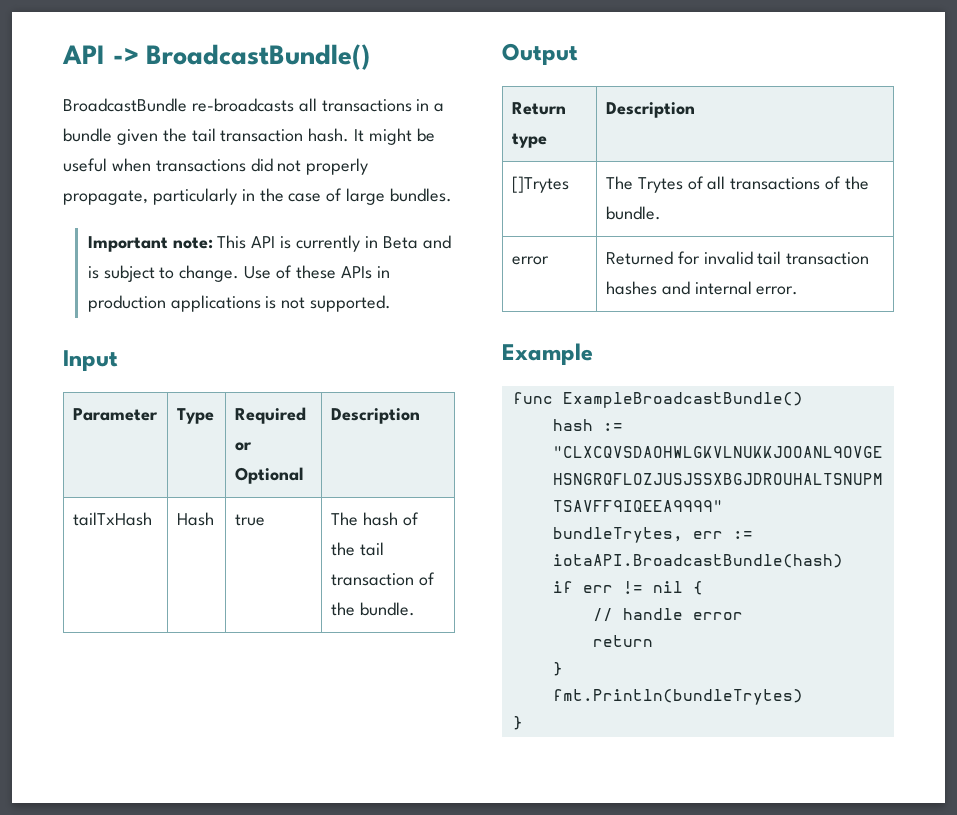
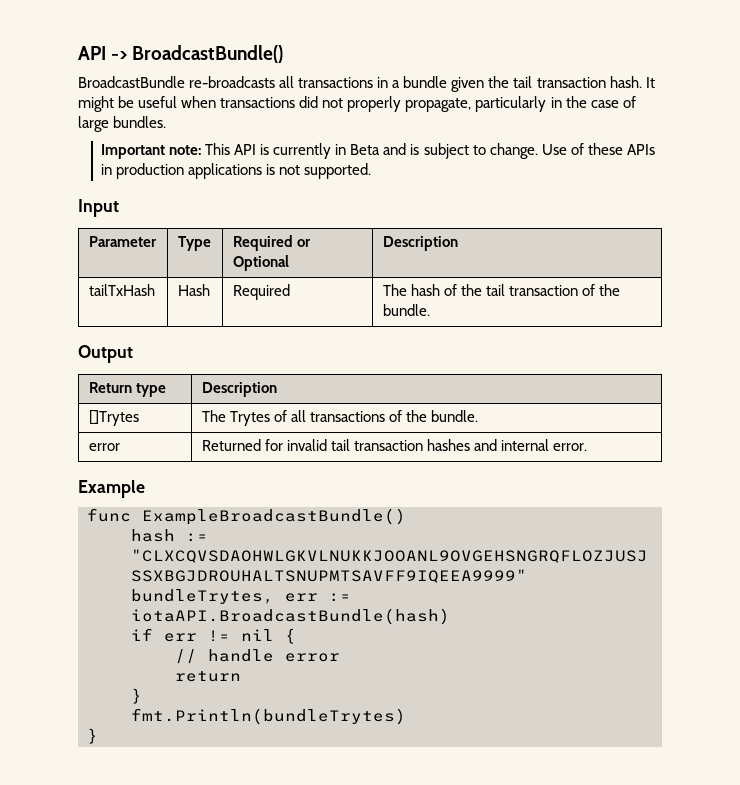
[234,514,265,526] true -> [232,284,290,300] Required

